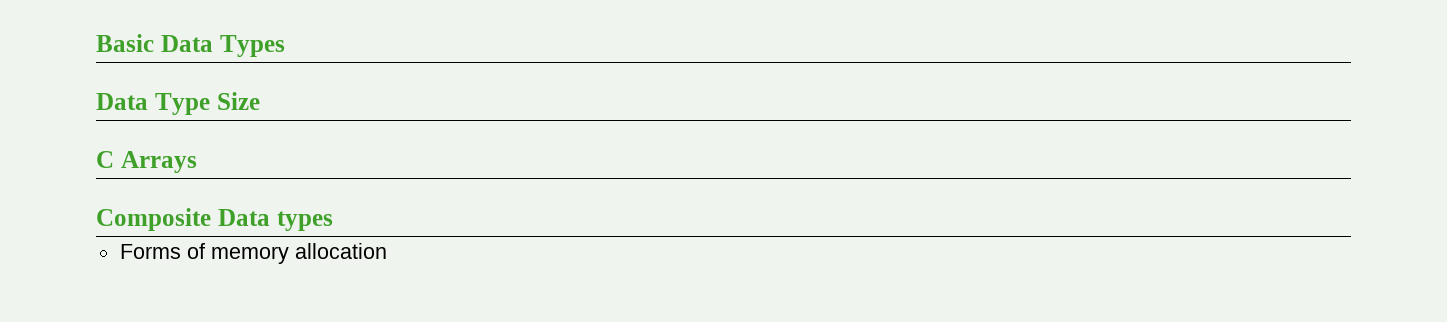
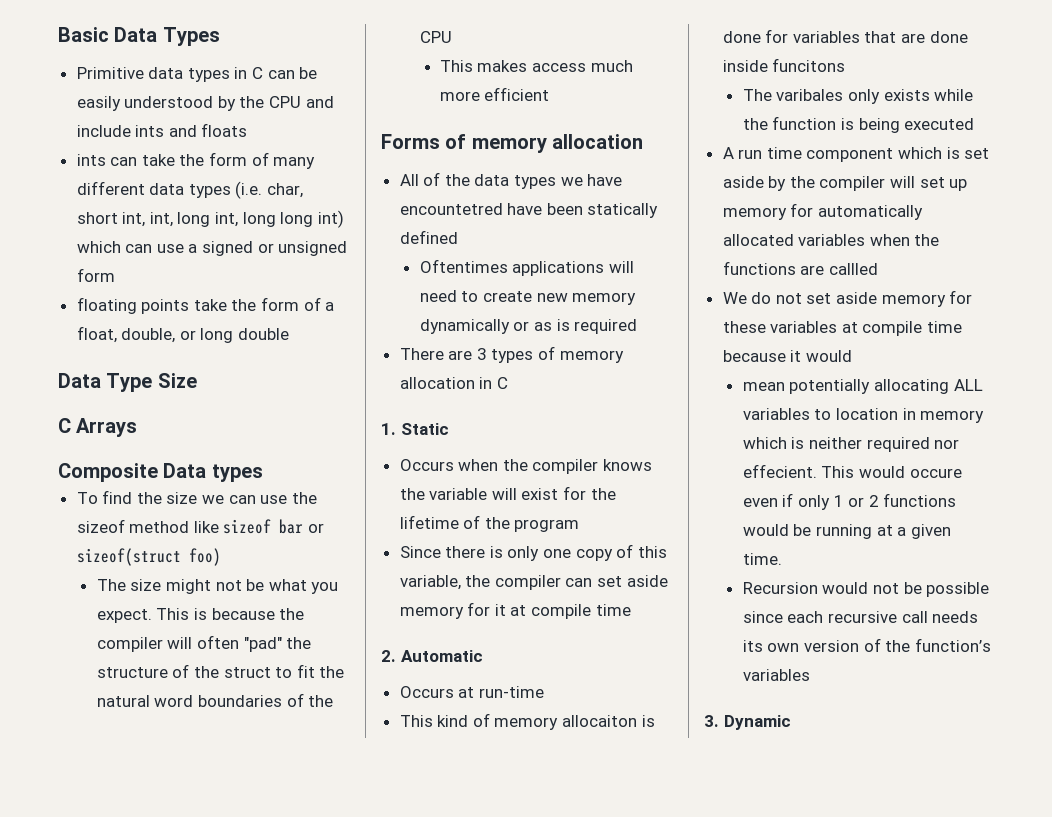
(285, 46) none -> [76,67,318,82] [76,96,334,111] [76,123,248,137] [76,152,316,169] [76,181,304,199] [76,210,344,228] [76,241,348,256] [76,268,115,282] [76,297,335,314] [76,326,290,343] // Primitive data types in C can be easily understood by the CPU and include ints and floats // ints can take the form of many different data types (i.e. char, short int, int, long int, long long int) which can use a signed or unsigned form // floating points take the form of a float, double, or long double
[119,243,387,264] Forms of memory allocation -> [76,490,317,504] [76,519,325,534] [76,548,221,566] [96,579,339,594] [96,608,305,623] [96,635,312,652] [96,664,345,678] [96,693,334,707] [419,31,452,43] [439,60,633,72] [439,87,550,101] [381,134,644,153] [399,172,623,189] [399,203,659,218] [399,230,458,244] [419,259,634,276] [419,290,637,305] [419,319,638,334] [399,346,624,363] [399,377,508,389] [381,423,449,435] [399,459,653,474] [399,486,616,500] [399,515,580,532] [399,544,667,561] [399,575,668,590] [399,602,631,619] [381,650,483,662] [399,686,544,698] [399,713,655,730] [722,29,968,43] [722,58,846,72] [742,89,974,104] [742,116,975,133] [722,147,990,162] [722,176,968,191] [722,203,923,220] [722,234,940,246] [722,261,878,275] [722,290,973,307] [722,321,963,336] [722,350,852,362] [742,379,983,394] [742,408,985,423] [742,437,960,452] [742,464,962,478] [742,493,957,510] [742,524,951,539] [742,553,782,565] [742,582,990,597] [742,611,979,623] [742,638,991,652] [742,669,810,681] [704,715,791,730] To find the size we can use the sizeof method like sizeof bar or sizeof(struct foo) // The size might not be what you expect. This is because the compiler will often "pad" the structure of the struct to fit the natural word boundaries of the CPU // This makes access much more efficient // Forms of memory allocation // All of the data types we have encountetred have been statically defined // Oftentimes applications will need to create new memory dynamically or as is required // There are 3 types of memory allocation in C // 1. Static // Occurs when the compiler knows the variable will exist for the lifetime of the program // Since there is only one copy of this variable, the compiler can set aside memory for it at compile time // 2. Automatic // Occurs at run-time // This kind of memory allocaiton is done for variables that are done inside funcitons // The varibales only exists while the function is being executed // A run time component which is set aside by the compiler will set up memory for automatically allocated variables when the functions are callled // We do not set aside memory for these variables at compile time because it would // mean potentially allocating ALL variables to location in memory which is neither required nor effecient. This would occure even if only 1 or 2 functions would be running at a given time. // Recursion would not be possible since each recursive call needs its own version of the function’s variables // 3. Dynamic

